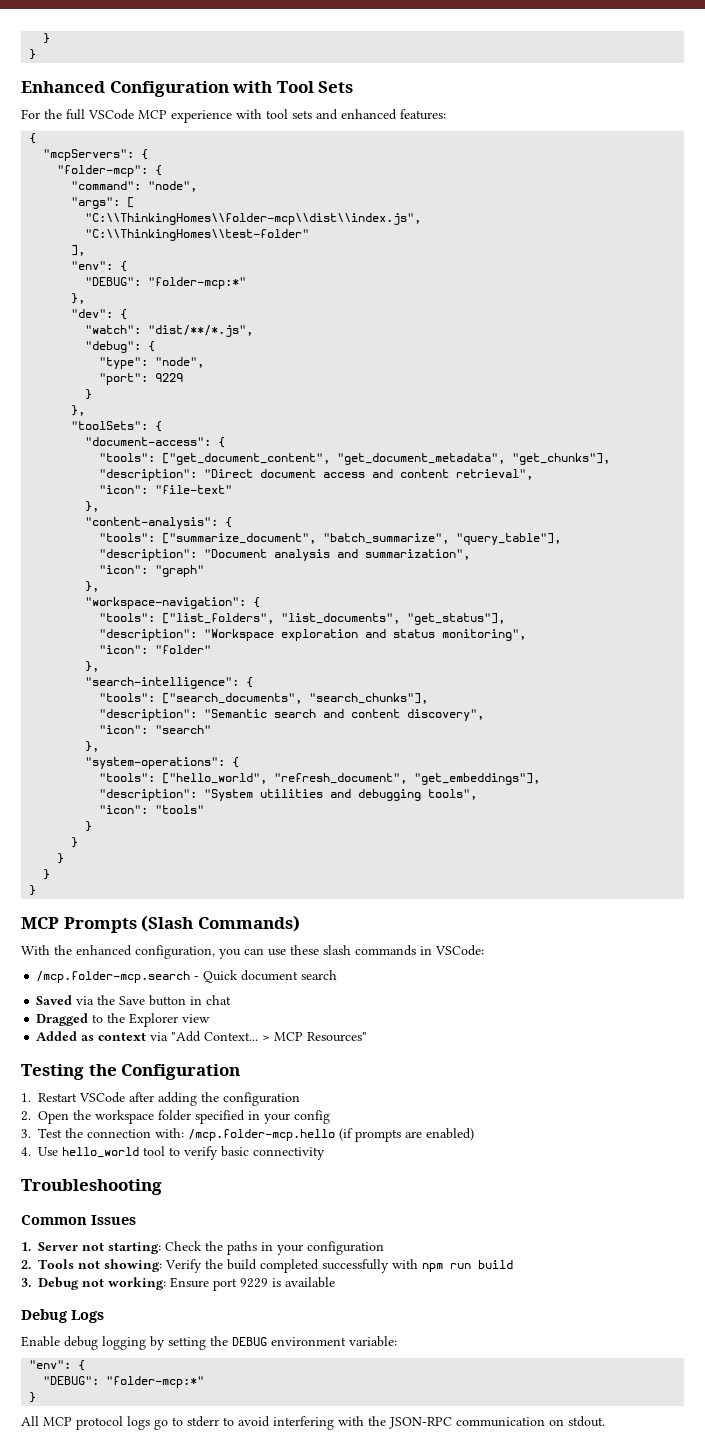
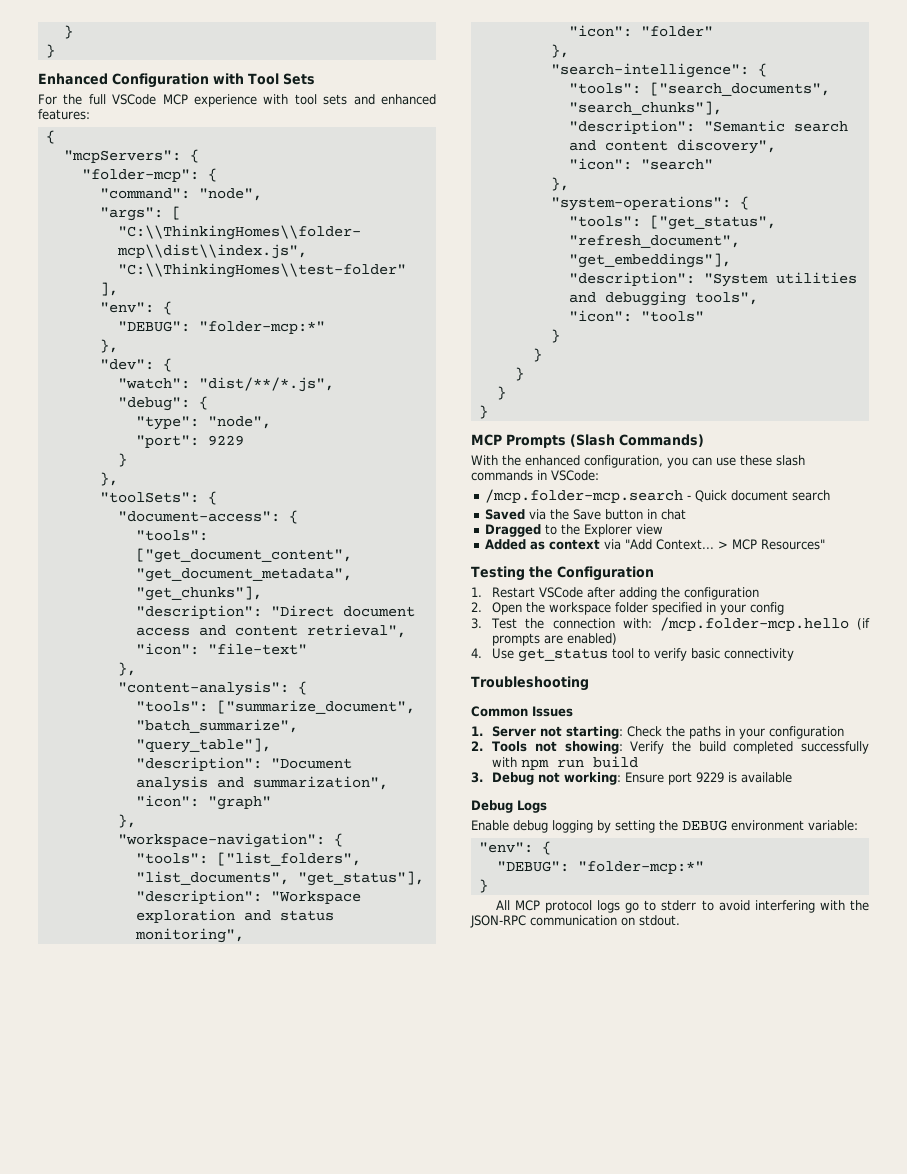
[162,773,268,784] ["hello_world", -> [649,215,776,230] ["get_status",
[62,1147,139,1158] hello_world -> [518,648,609,662] get_status

